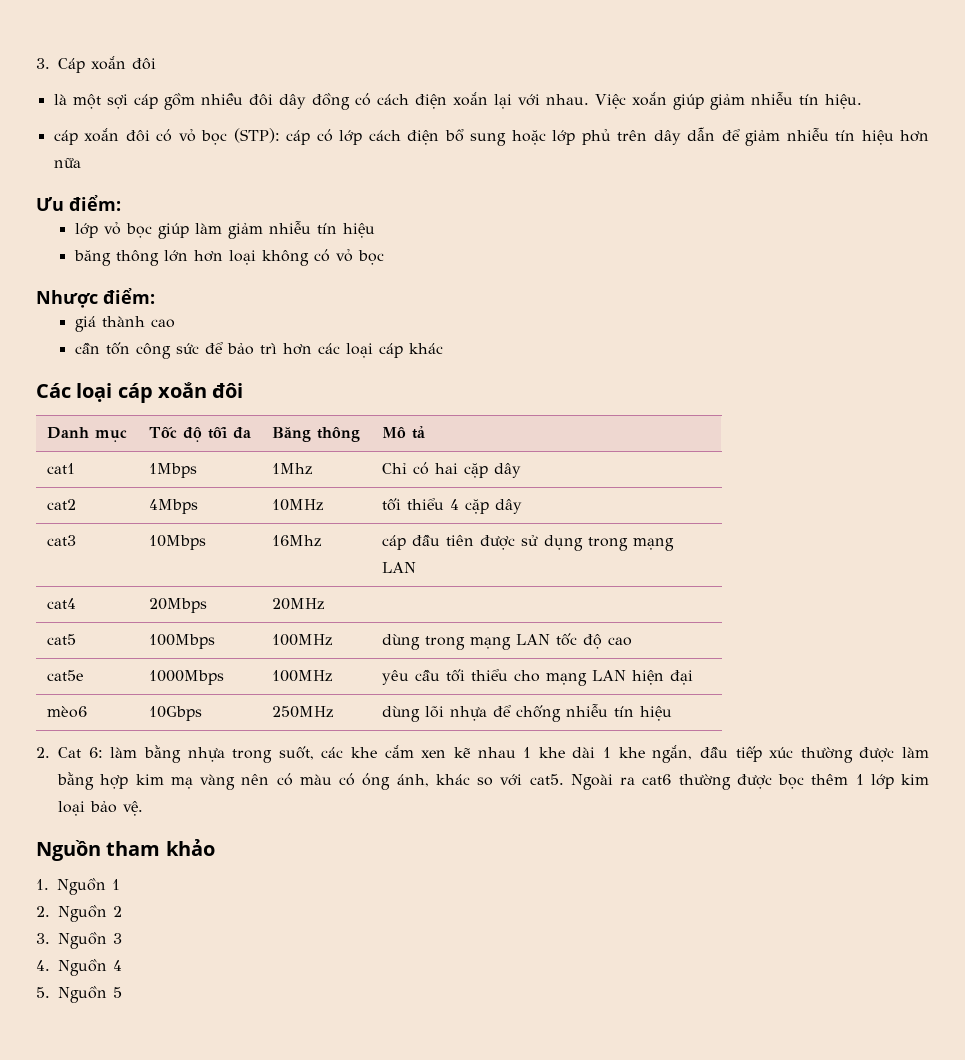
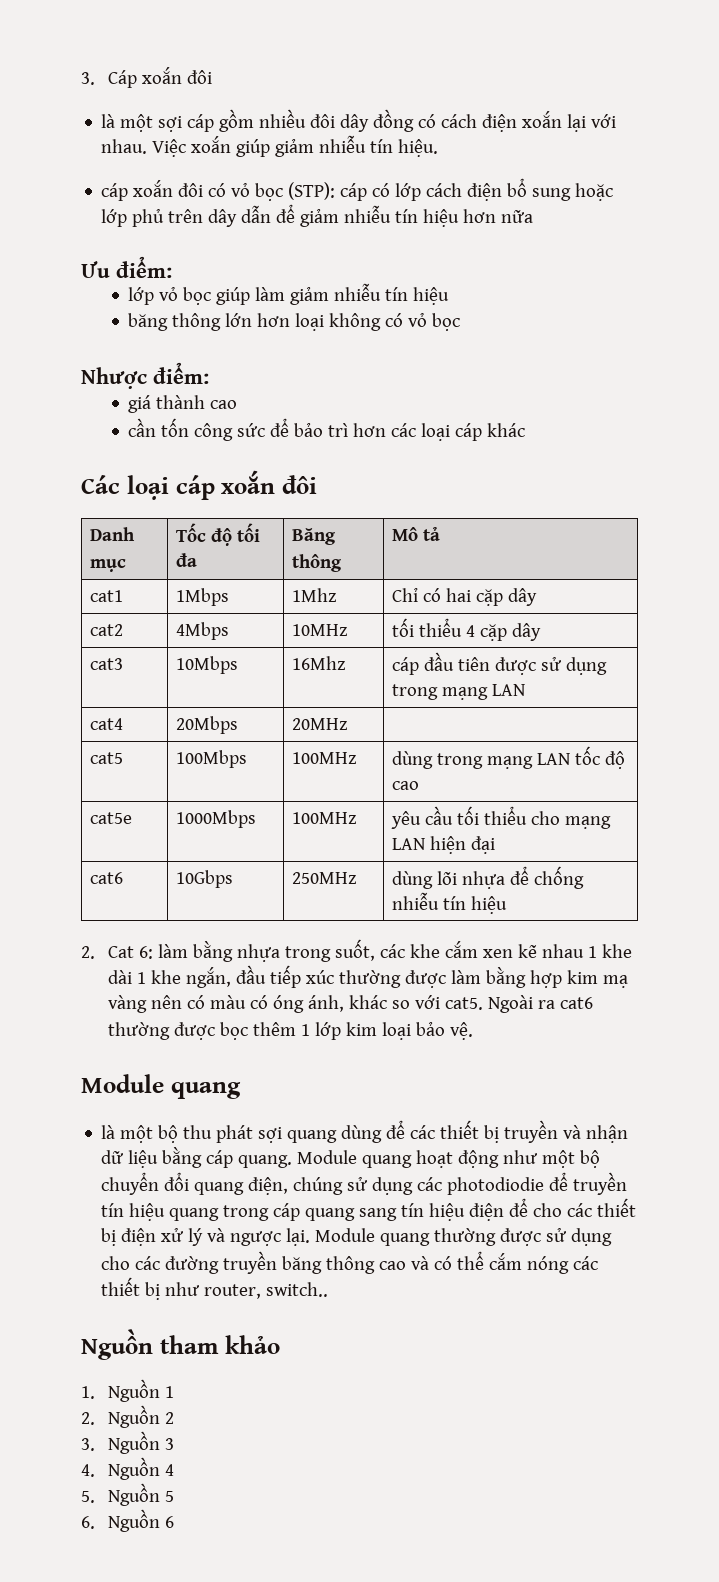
[46,706,87,718] mèo6 -> [89,872,123,884] cat6
(143, 808) none -> [81,1074,241,1099] [101,1120,629,1143] [101,1146,601,1168] [101,1172,628,1195] [101,1198,637,1221] [101,1228,613,1246] [101,1251,599,1274] [101,1277,329,1300] // Module quang // là một bộ thu phát sợi quang dùng để các thiết bị truyền và nhận dữ liệu bằng cáp quang. Module quang hoạt động như một bộ chuyển đổi quang điện, chúng sử dụng các photodiodie để truyền tín hiệu quang trong cáp quang sang tín hiệu điện để cho các thiết bị điện xử lý và ngược lại. Module quang thường được sử dụng cho các đường truyền băng thông cao và có thể cắm nóng các thiết bị như router, switch..
(122, 992) none -> [81,1509,174,1532] // 6. Nguồn 6

